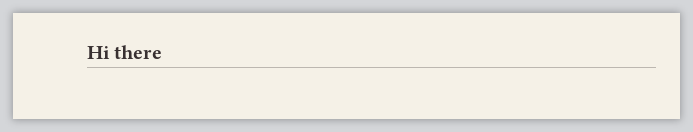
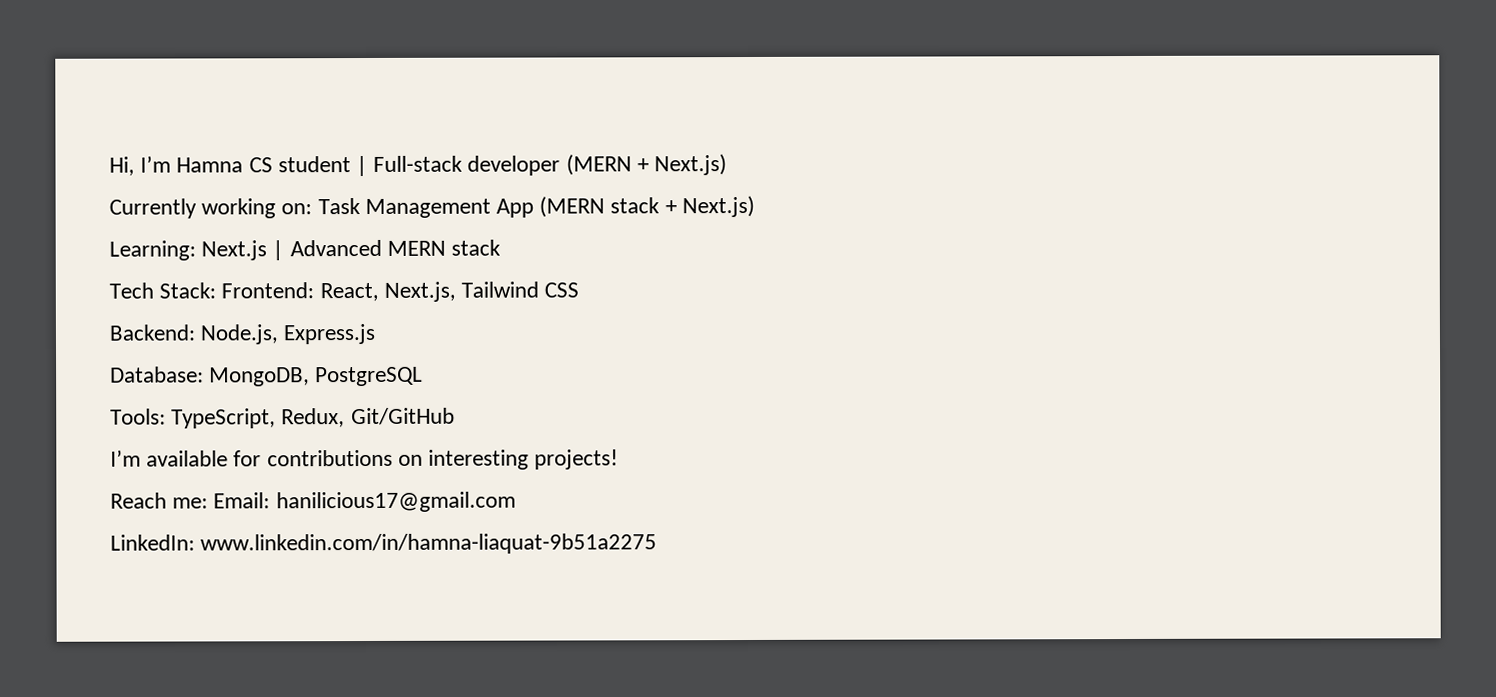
[87,45,163,59] Hi there -> [109,154,728,177] [109,195,755,219] [109,239,502,261] [109,281,580,302] [109,323,376,345] [110,366,424,387] [110,407,455,429] [110,449,619,470] [110,491,516,513] [110,533,658,555] Hi, I’m Hamna CS student | Full-stack developer (MERN + Next.js) // Currently working on: Task Management App (MERN stack + Next.js) // Learning: Next.js | Advanced MERN stack // Tech Stack: Frontend: React, Next.js, Tailwind CSS // Backend: Node.js, Express.js // Database: MongoDB, PostgreSQL // Tools: TypeScript, Redux, Git/GitHub // I’m available for contributions on interesting projects! // Reach me: Email: hanilicious17@gmail.com // LinkedIn: www.linkedin.com/in/hamna-liaquat-9b51a2275

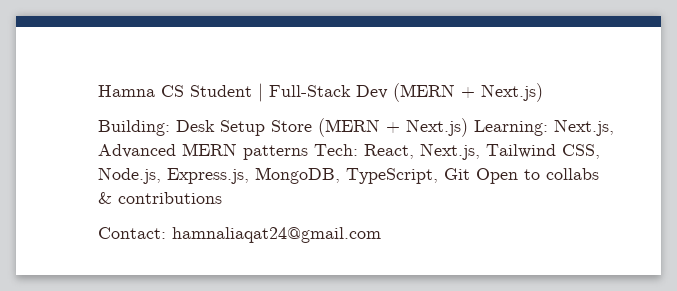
[109,154,728,177] [109,195,755,219] [109,239,502,261] [109,281,580,302] [109,323,376,345] [110,366,424,387] [110,407,455,429] [110,449,619,470] [110,491,516,513] [110,533,658,555] Hi, I’m Hamna CS student | Full-stack developer (MERN + Next.js) // Currently working on: Task Management App (MERN stack + Next.js) // Learning: Next.js | Advanced MERN stack // Tech Stack: Frontend: React, Next.js, Tailwind CSS // Backend: Node.js, Express.js // Database: MongoDB, PostgreSQL // Tools: TypeScript, Redux, Git/GitHub // I’m available for contributions on interesting projects! // Reach me: Email: hanilicious17@gmail.com // LinkedIn: www.linkedin.com/in/hamna-liaquat-9b51a2275 -> [98,83,543,102] [98,118,614,137] [98,143,600,160] [98,167,599,184] [98,192,222,204] [98,227,381,243] Hamna CS Student | Full-Stack Dev (MERN + Next.js) // Building: Desk Setup Store (MERN + Next.js) Learning: Next.js, Advanced MERN patterns Tech: React, Next.js, Tailwind CSS, Node.js, Express.js, MongoDB, TypeScript, Git Open to collabs & contributions // Contact: hamnaliaqat24@gmail.com

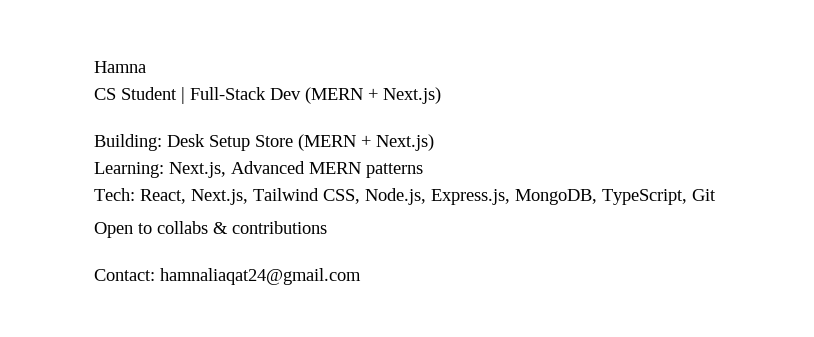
(155, 91) none -> (146, 67) //
(468, 127) none -> (434, 142) //
(308, 152) none -> (423, 170) //
(470, 174) none -> (716, 195) //

